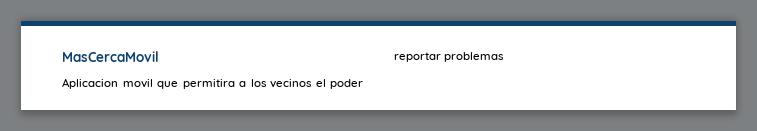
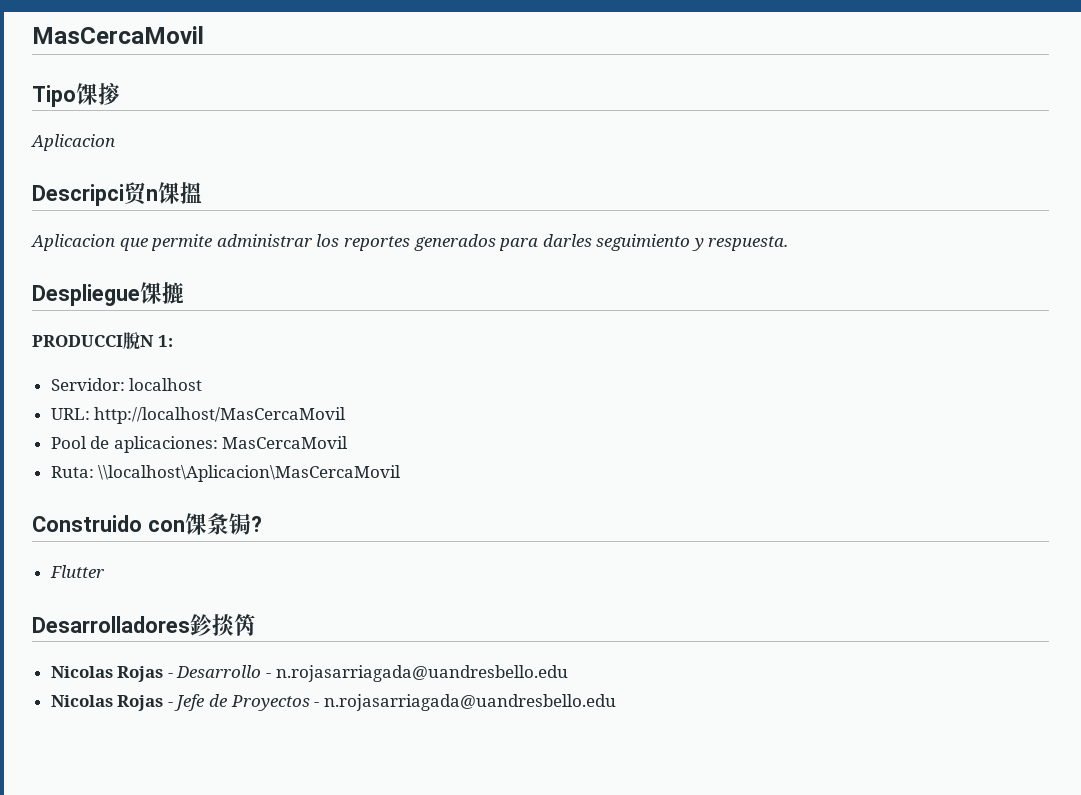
[62,51,159,62] [62,78,363,89] [394,52,505,62] MasCercaMovil // Aplicacion movil que permitira a los vecinos el poder reportar problemas -> [32,26,204,44] [32,82,120,107] [31,134,115,151] [32,182,202,206] [31,234,789,251] [32,282,184,306] [32,332,173,350] [50,378,203,391] [50,407,347,424] [50,436,349,453] [50,465,402,482] [32,513,262,535] [49,565,105,578] [32,613,256,636] [50,665,568,682] [50,694,616,711] MasCercaMovil // Tipo馃摉 // Aplicacion // Descripci贸n馃搵 // Aplicacion que permite administrar los reportes generados para darles seguimiento y respuesta. // Despliegue馃摝 // PRODUCCI脫N 1: // Servidor: localhost // URL: http://localhost/MasCercaMovil // Pool de aplicaciones: MasCercaMovil // Ruta: \\localhost\Aplicacion\MasCercaMovil // Construido con馃洜锔? // Flutter // Desarrolladores鉁掞笍 // Nicolas Rojas - Desarrollo - n.rojasarriagada@uandresbello.edu // Nicolas Rojas - Jefe de Proyectos - n.rojasarriagada@uandresbello.edu

